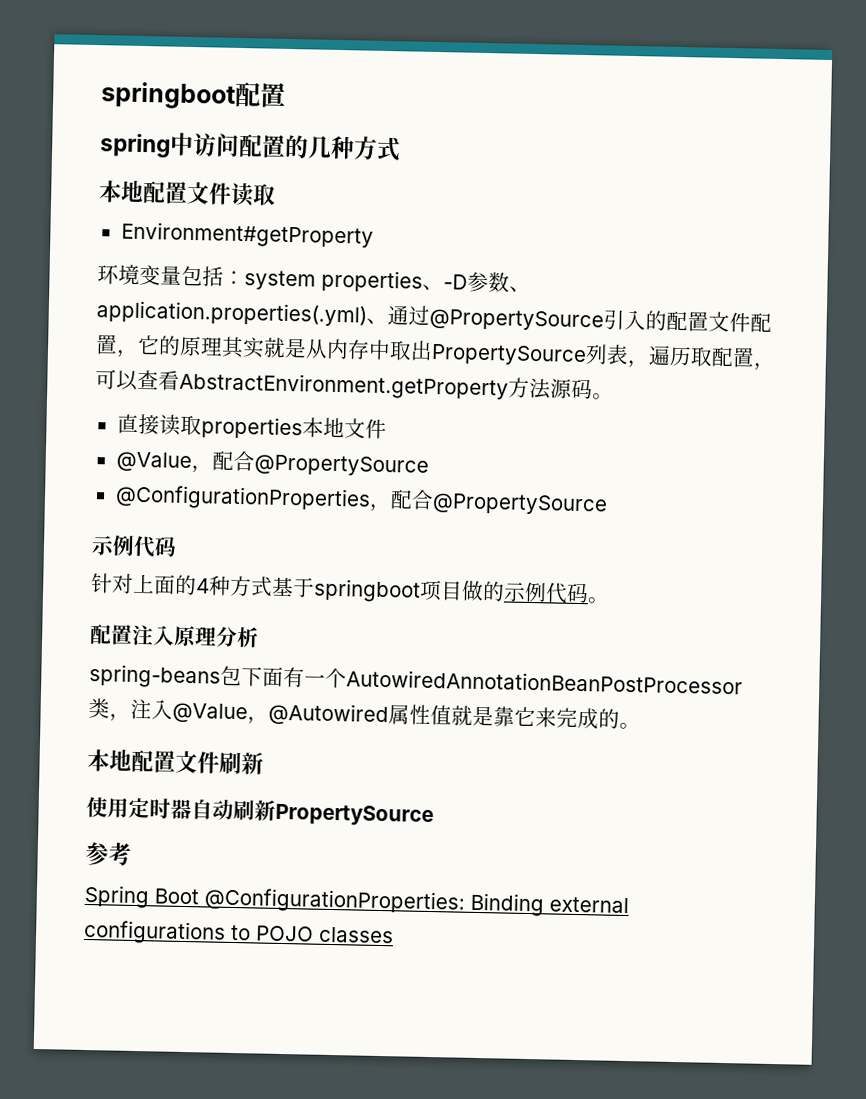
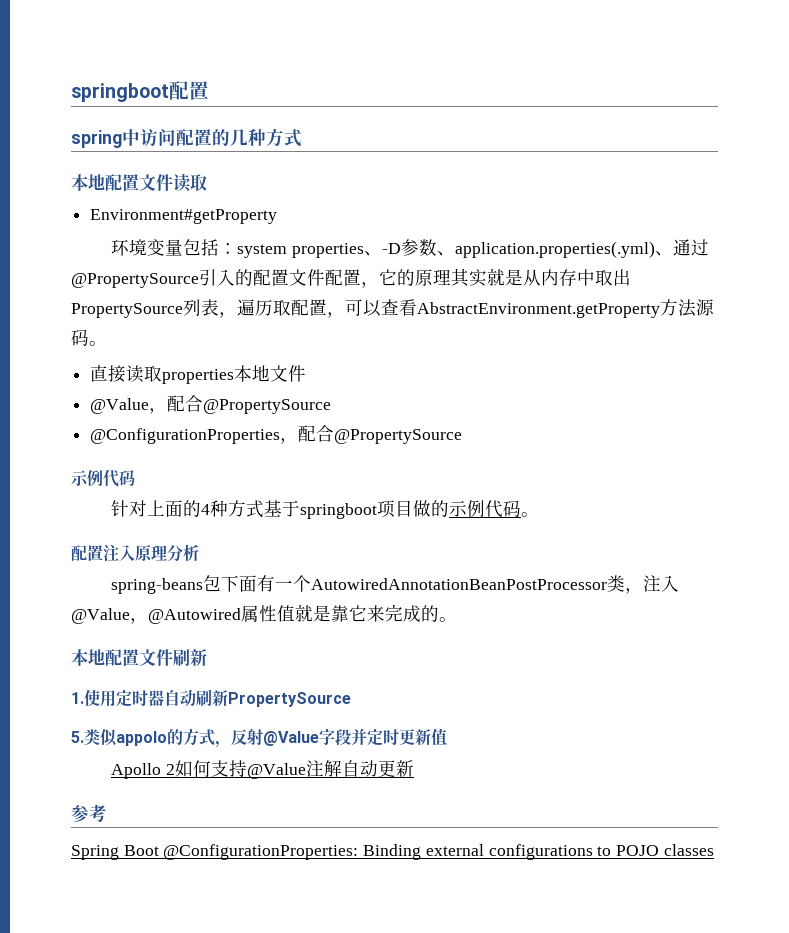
(264, 763) none -> [71,692,84,704] 1.
(434, 815) none -> [71,728,447,748] [111,760,415,779] // 5.类似appolo的方式，反射@Value字段并定时更新值 // Apollo 2如何支持@Value注解自动更新

